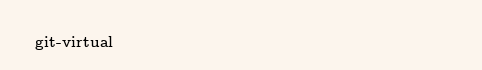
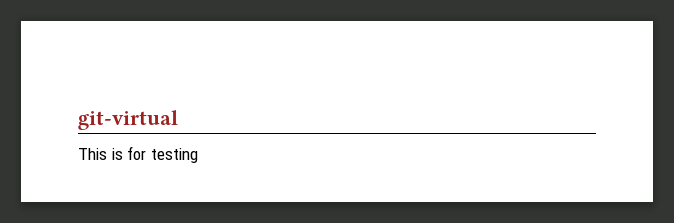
(113, 43) none -> [78,146,198,163] // This is for testing

